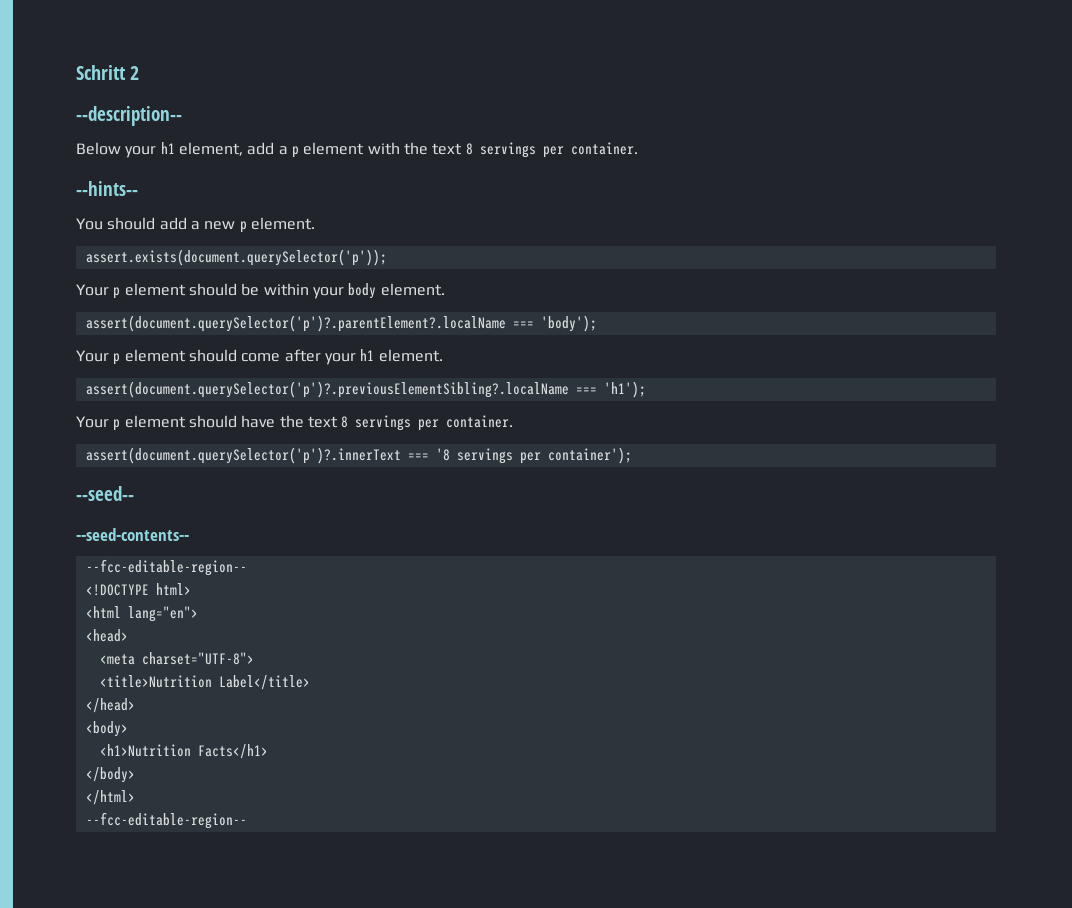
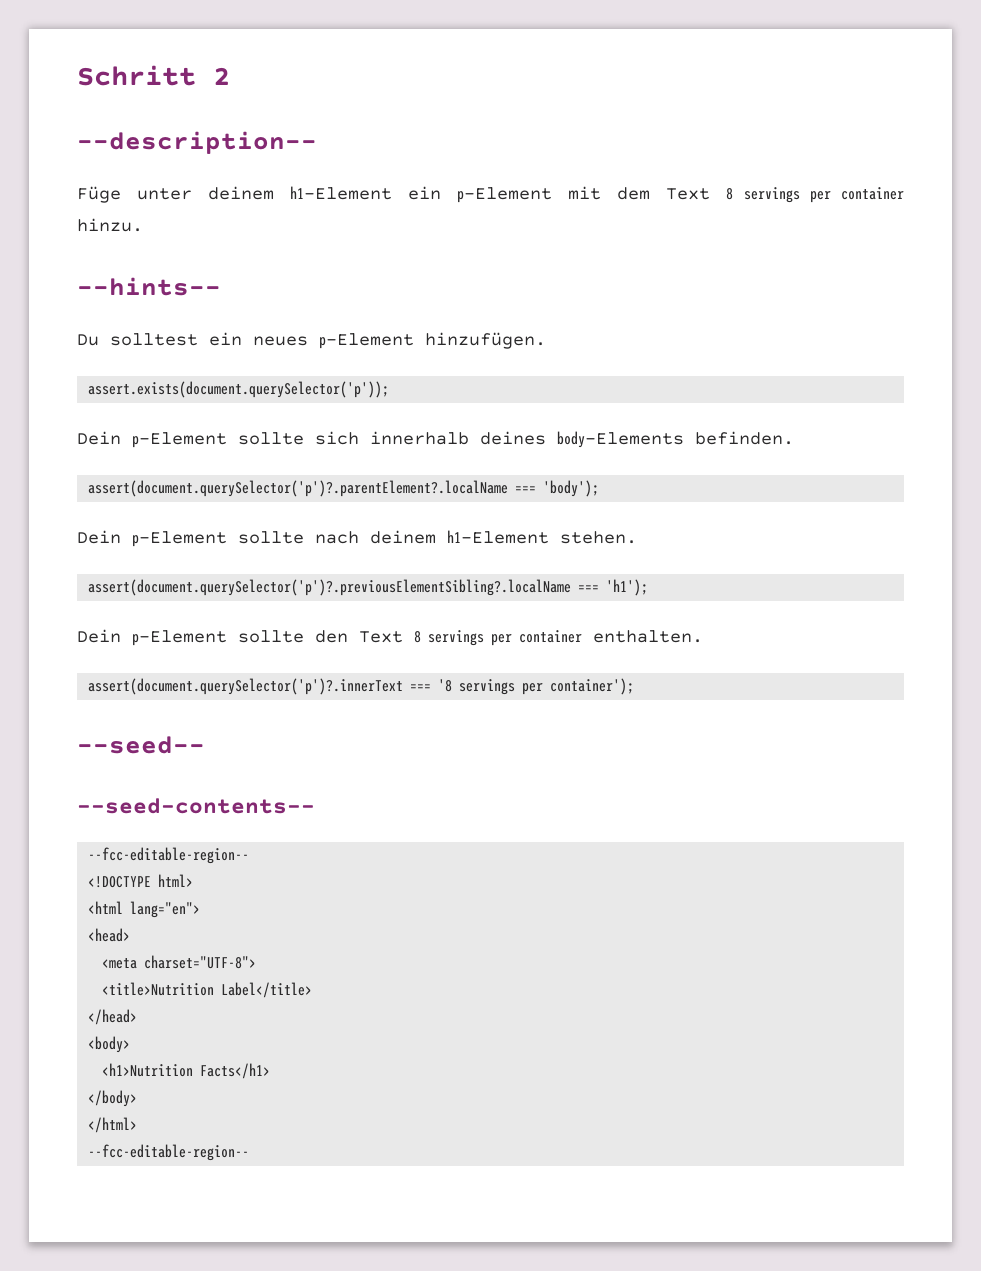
[76,142,638,158] Below your h1 element, add a p element with the text 8 servings per container. -> [77,186,904,203] [77,218,143,232] Füge unter deinem h1-Element ein p-Element mit dem Text 8 servings per container hinzu.
[76,217,315,233] [85,249,387,266] [76,283,445,299] [85,315,597,332] [76,349,443,365] [85,381,646,398] [76,415,514,431] You should add a new p element. // assert.exists(document.querySelector('p')); // Your p element should be within your body element. // assert(document.querySelector('p')?.parentElement?.localName === 'body'); // Your p element should come after your h1 element. // assert(document.querySelector('p')?.previousElementSibling?.localName === 'h1'); // Your p element should have the text 8 servings per container. -> [77,332,546,349] [88,381,390,398] [77,431,794,448] [88,480,600,497] [77,530,637,547] [88,579,649,596] [77,629,703,646] Du solltest ein neues p-Element hinzufügen. // assert.exists(document.querySelector('p')); // Dein p-Element sollte sich innerhalb deines body-Elements befinden. // assert(document.querySelector('p')?.parentElement?.localName === 'body'); // Dein p-Element sollte nach deinem h1-Element stehen. // assert(document.querySelector('p')?.previousElementSibling?.localName === 'h1'); // Dein p-Element sollte den Text 8 servings per container enthalten.

